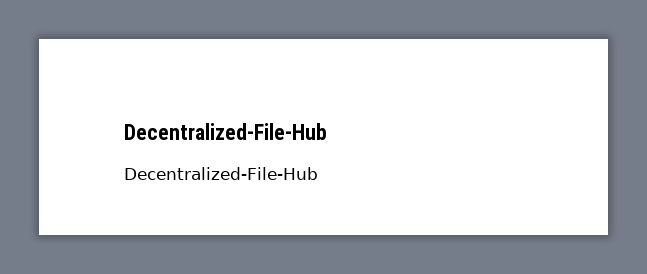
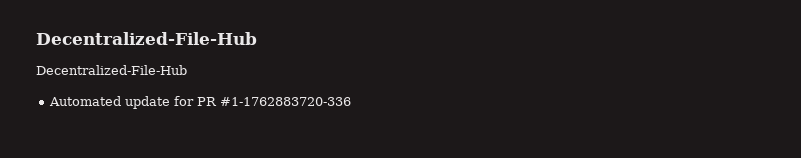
(318, 173) none -> [49,96,352,109] // Automated update for PR #1-1762883720-336

